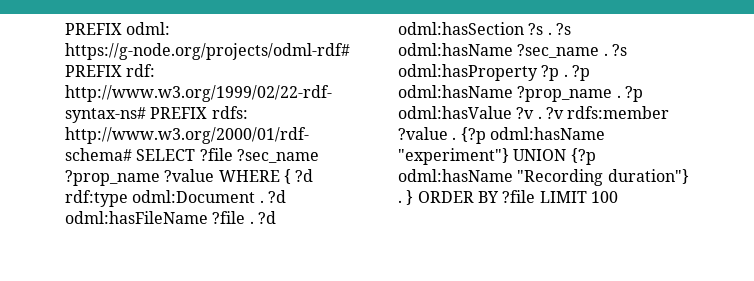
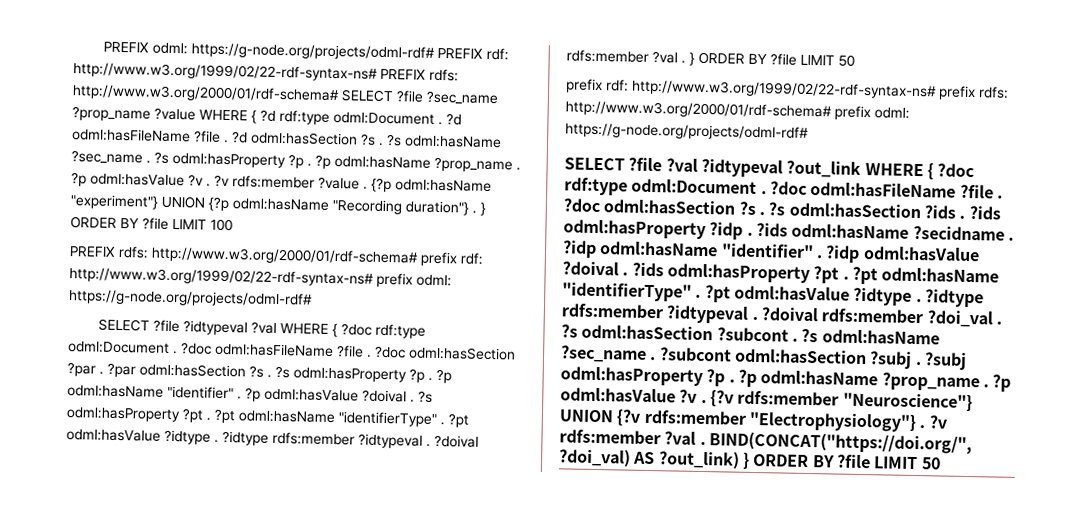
(618, 197) none -> [69,245,483,267] [69,267,452,288] [68,289,313,308] [98,318,427,339] [68,341,516,361] [67,362,452,384] [67,385,433,403] [66,407,469,428] [66,429,479,449] [566,49,855,67] [566,78,1009,101] [565,100,910,121] [565,122,809,141] [564,157,975,180] [564,177,1003,199] [563,198,1001,220] [563,219,1014,241] [562,240,980,263] [562,261,1000,285] [562,282,984,308] [561,303,1002,328] [561,324,940,345] [560,345,967,370] [560,366,1012,392] [560,387,973,412] [559,409,947,433] [559,429,972,455] [558,448,941,470] // PREFIX rdfs: http://www.w3.org/2000/01/rdf-schema# prefix rdf: http://www.w3.org/1999/02/22-rdf-syntax-ns# prefix odml: https://g-node.org/projects/odml-rdf# // SELECT ?file ?idtypeval ?val WHERE { ?doc rdf:type odml:Document . ?doc odml:hasFileName ?file . ?doc odml:hasSection ?par . ?par odml:hasSection ?s . ?s odml:hasProperty ?p . ?p odml:hasName "identifier" . ?p odml:hasValue ?doival . ?s odml:hasProperty ?pt . ?pt odml:hasName "identifierType" . ?pt odml:hasValue ?idtype . ?idtype rdfs:member ?idtypeval . ?doival rdfs:member ?val . } ORDER BY ?file LIMIT 50 // prefix rdf: http://www.w3.org/1999/02/22-rdf-syntax-ns# prefix rdfs: http://www.w3.org/2000/01/rdf-schema# prefix odml: https://g-node.org/projects/odml-rdf# // SELECT ?file ?val ?idtypeval ?out_link WHERE { ?doc rdf:type odml:Document . ?doc odml:hasFileName ?file . ?doc odml:hasSection ?s . ?s odml:hasSection ?ids . ?ids odml:hasProperty ?idp . ?ids odml:hasName ?secidname . ?idp odml:hasName "identifier" . ?idp odml:hasValue ?doival . ?ids odml:hasProperty ?pt . ?pt odml:hasName "identifierType" . ?pt odml:hasValue ?idtype . ?idtype rdfs:member ?idtypeval . ?doival rdfs:member ?doi_val . ?s odml:hasSection ?subcont . ?s odml:hasName ?sec_name . ?subcont odml:hasSection ?subj . ?subj odml:hasProperty ?p . ?p odml:hasName ?prop_name . ?p odml:hasValue ?v . {?v rdfs:member "Neuroscience"} UNION {?v rdfs:member "Electrophysiology"} . ?v rdfs:member ?val . BIND(CONCAT("https://doi.org/", ?doi_val) AS ?out_link) } ORDER BY ?file LIMIT 50

